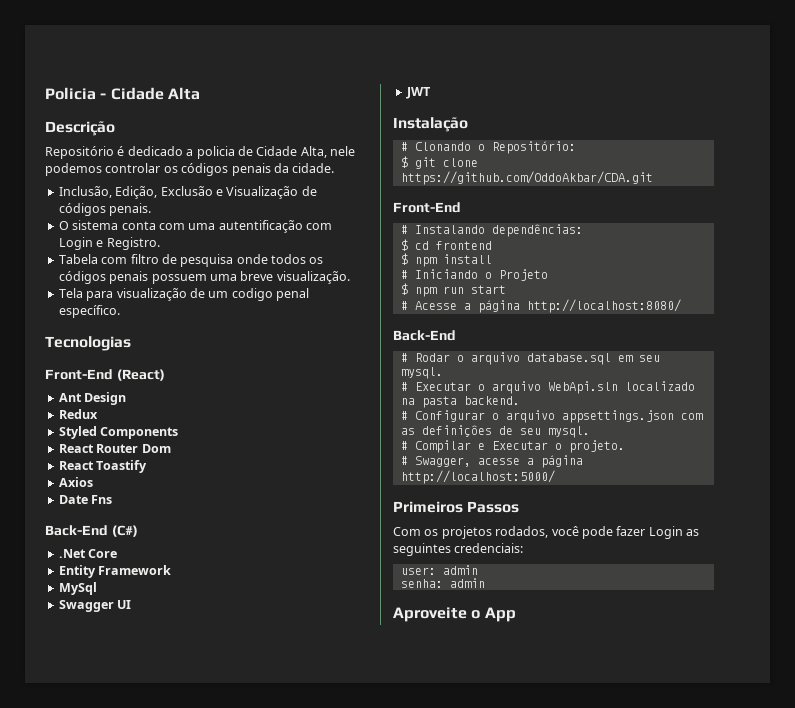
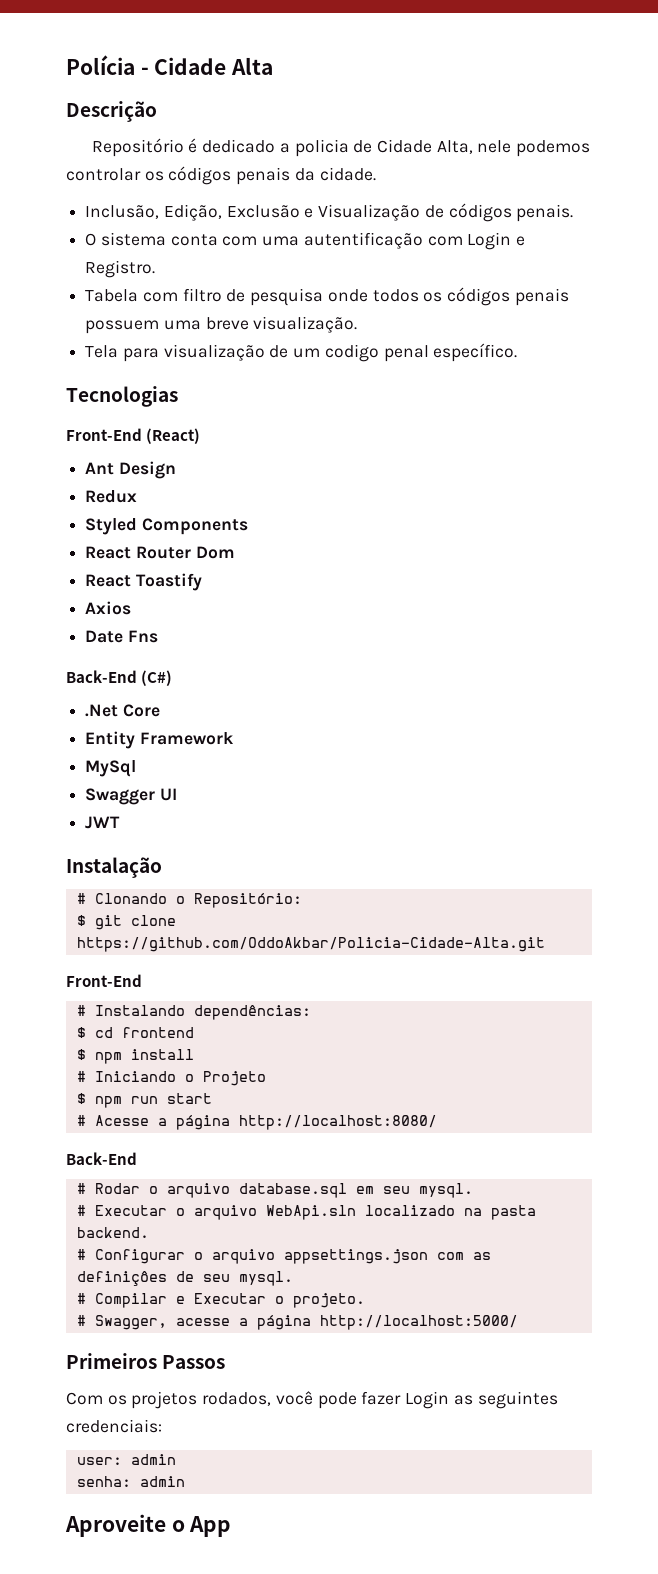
[45,87,96,100] Policia -> [66,55,135,75] Polícia
[400,171,653,185] https://github.com/OddoAkbar/CDA.git -> [76,937,545,952] https://github.com/OddoAkbar/Policia-Cidade-Alta.git

